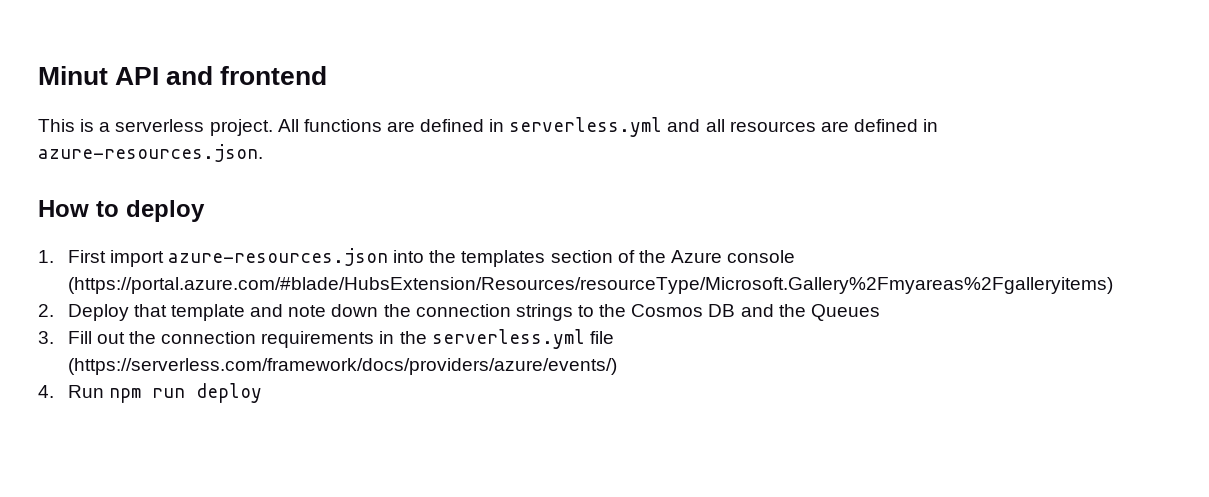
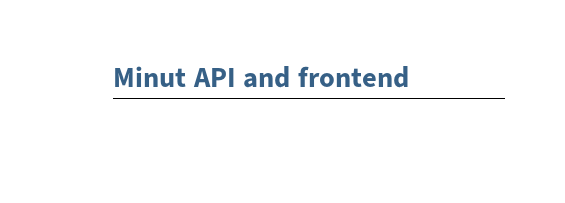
[38,117,939,137] [38,144,263,162] [38,200,205,222] [38,248,796,267] [67,277,1113,294] [38,304,880,321] [38,329,614,349] [67,358,617,375] [38,383,262,403] // This is a serverless project. All functions are defined in serverless.yml and all resources are defined in azure-resources.json. // How to deploy // 1. First import azure-resources.json into the templates section of the Azure console (https://portal.azure.com/#blade/HubsExtension/Resources/resourceType/Microsoft.Gallery%2Fmyareas%2Fgalleryitems) // 2. Deploy that template and note down the connection strings to the Cosmos DB and the Queues // 3. Fill out the connection requirements in the serverless.yml file (https://serverless.com/framework/docs/providers/azure/events/) // 4. Run npm run deploy -> (410, 77) none

